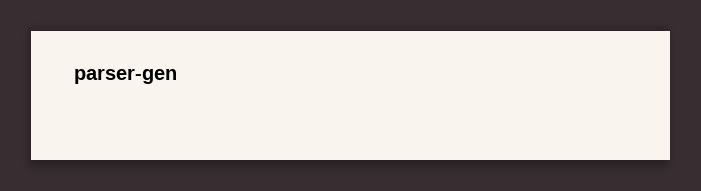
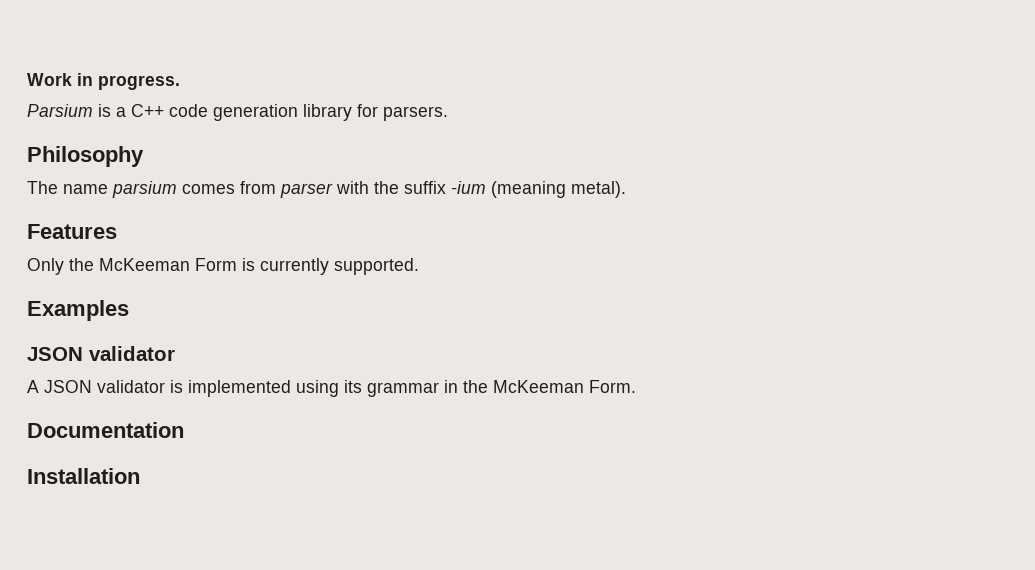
[74,68,177,84] parser-gen -> [27,73,180,90] [27,104,448,121] [27,146,144,167] [27,181,626,198] [27,224,117,239] [27,258,419,275] [27,300,129,321] [27,346,175,361] [27,380,636,397] [27,422,184,438] [27,468,140,484] Work in progress. // Parsium is a C++ code generation library for parsers. // Philosophy // The name parsium comes from parser with the suffix -ium (meaning metal). // Features // Only the McKeeman Form is currently supported. // Examples // JSON validator // A JSON validator is implemented using its grammar in the McKeeman Form. // Documentation // Installation

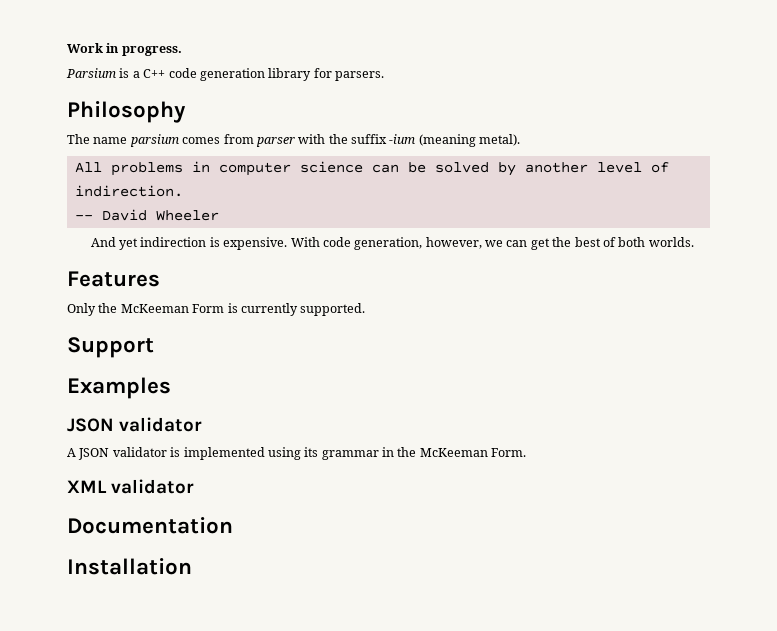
(626, 189) none -> [74,161,669,176] [74,185,183,197] [74,209,219,221] [90,237,694,250] // All problems in computer science can be solved by another level of indirection. // -- David Wheeler // And yet indirection is expensive. With code generation, however, we can get the best of both worlds.
(419, 266) none -> [67,337,154,358] // Support
(636, 386) none -> [67,479,195,494] // XML validator

